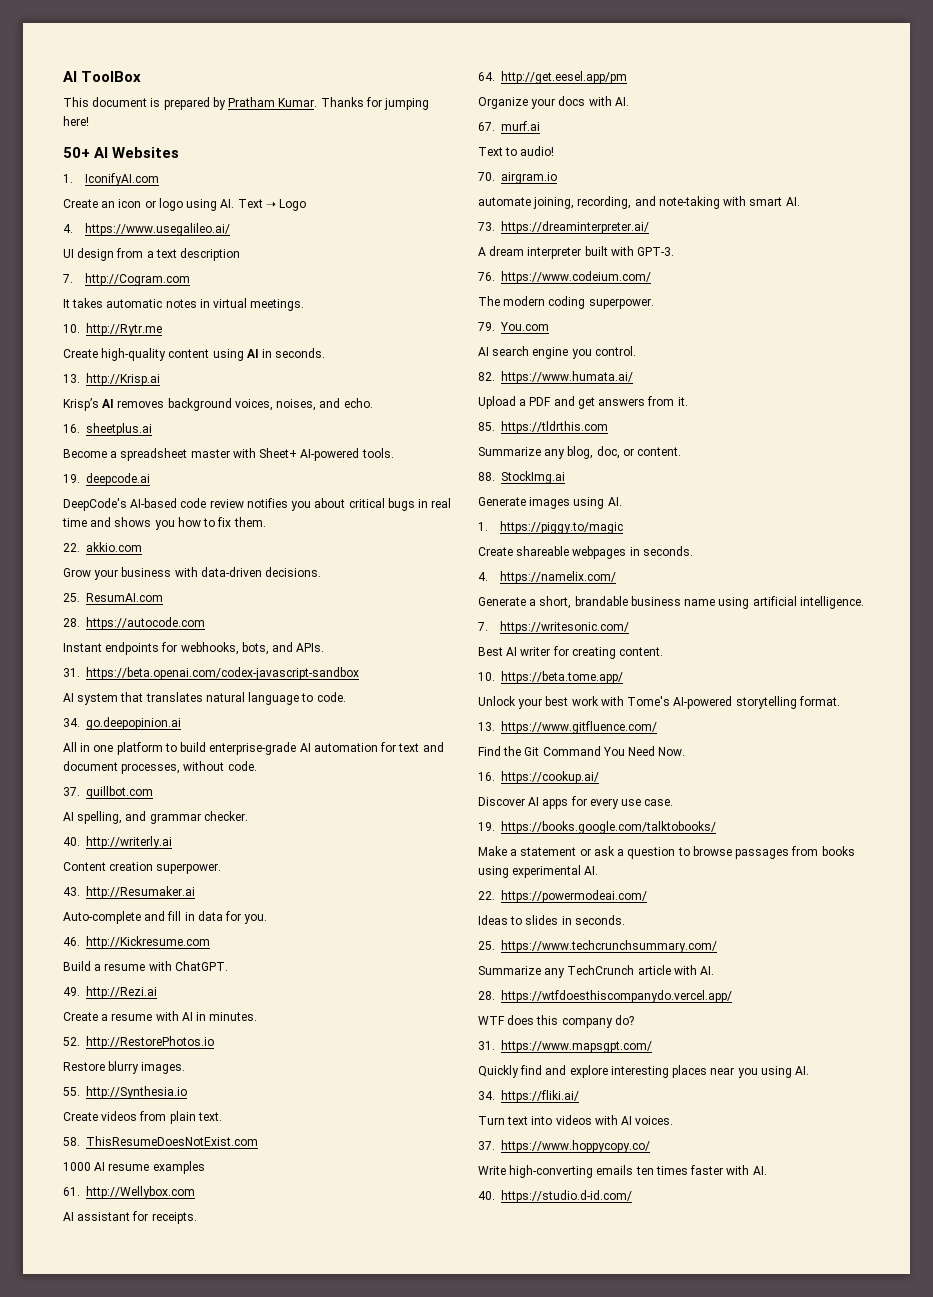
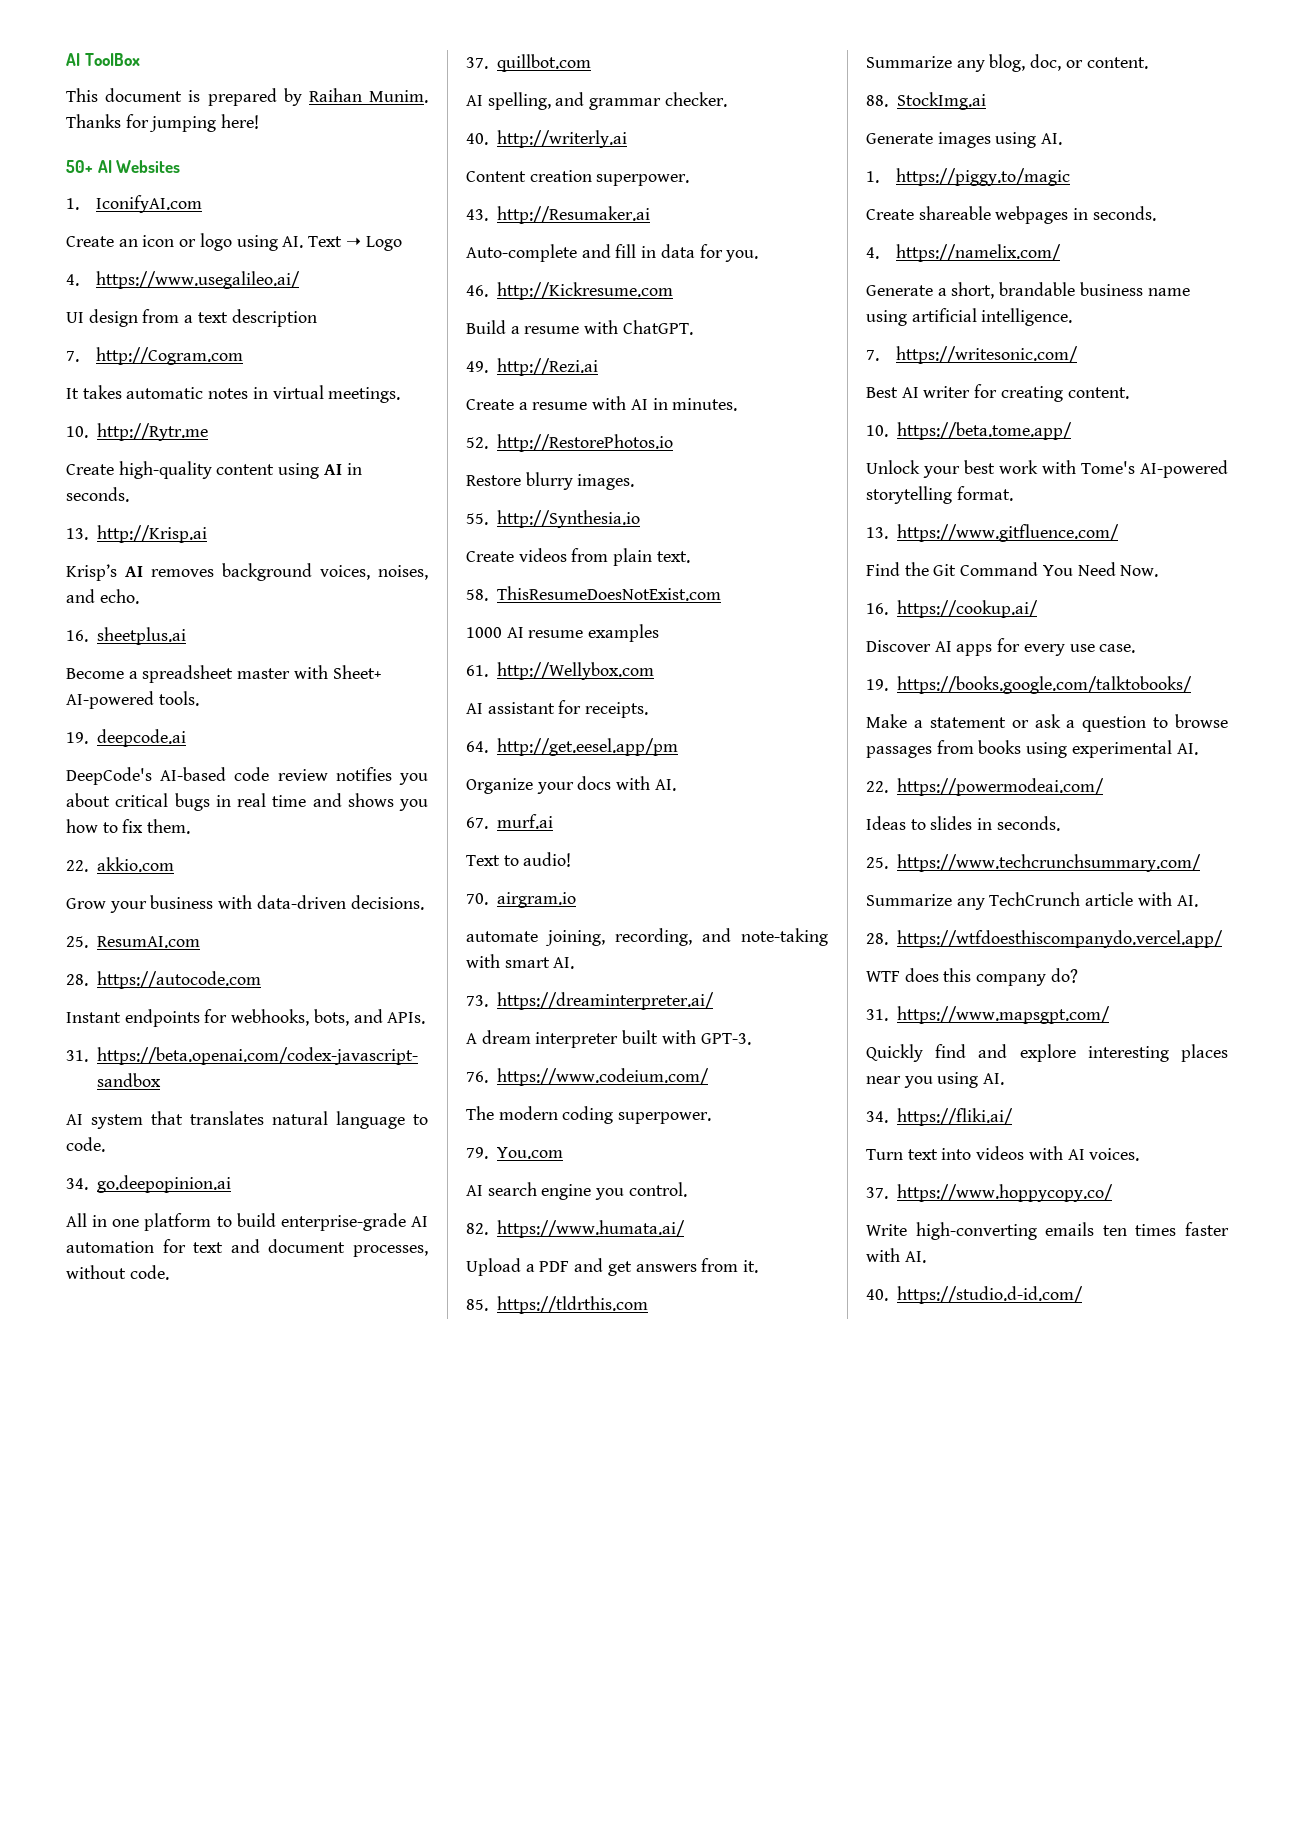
[228,97,318,107] Pratham Kumar. -> [308,88,428,103] Raihan Munim.

